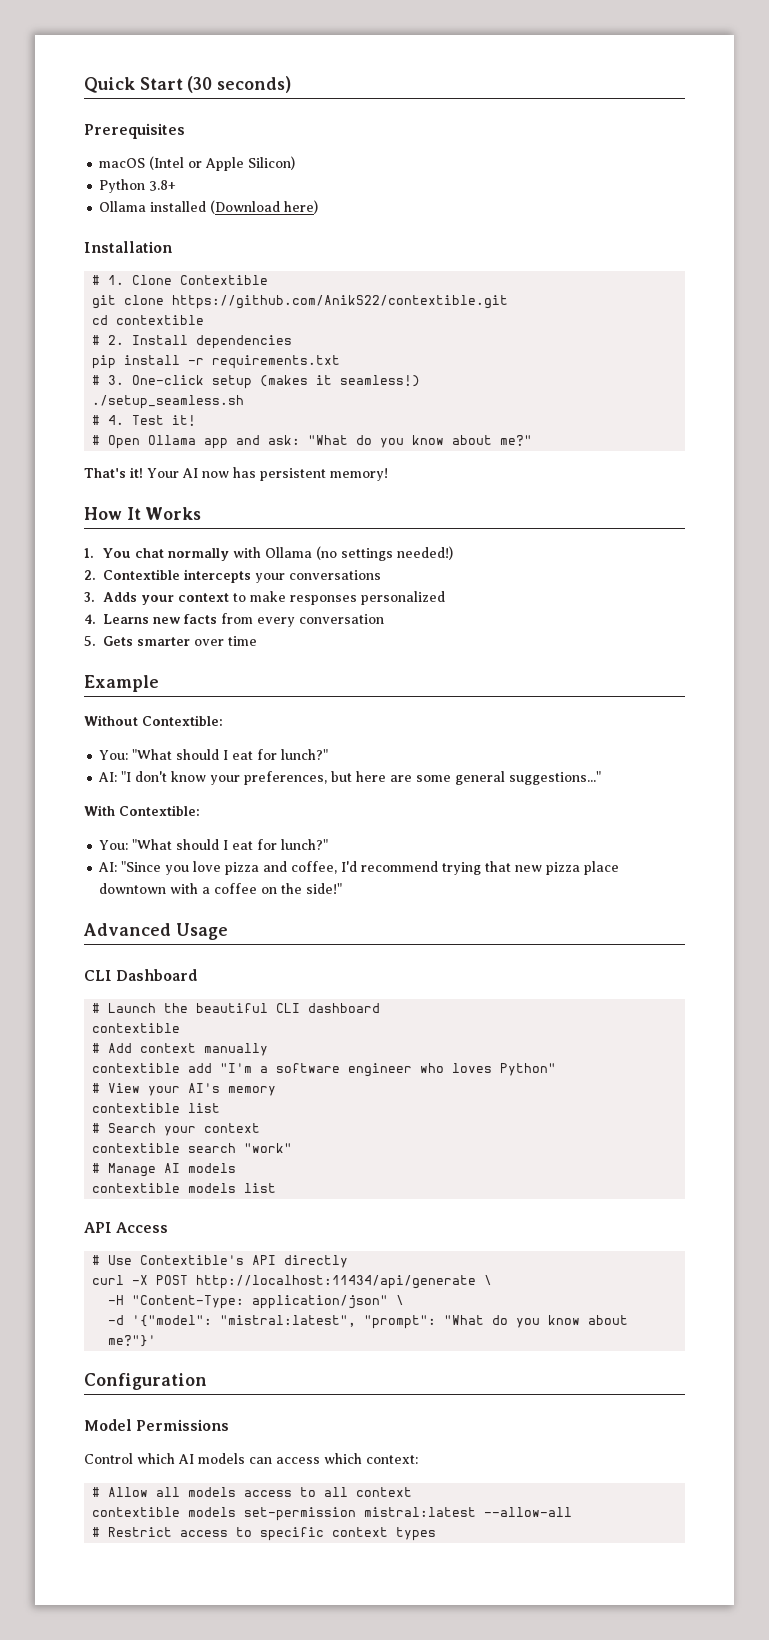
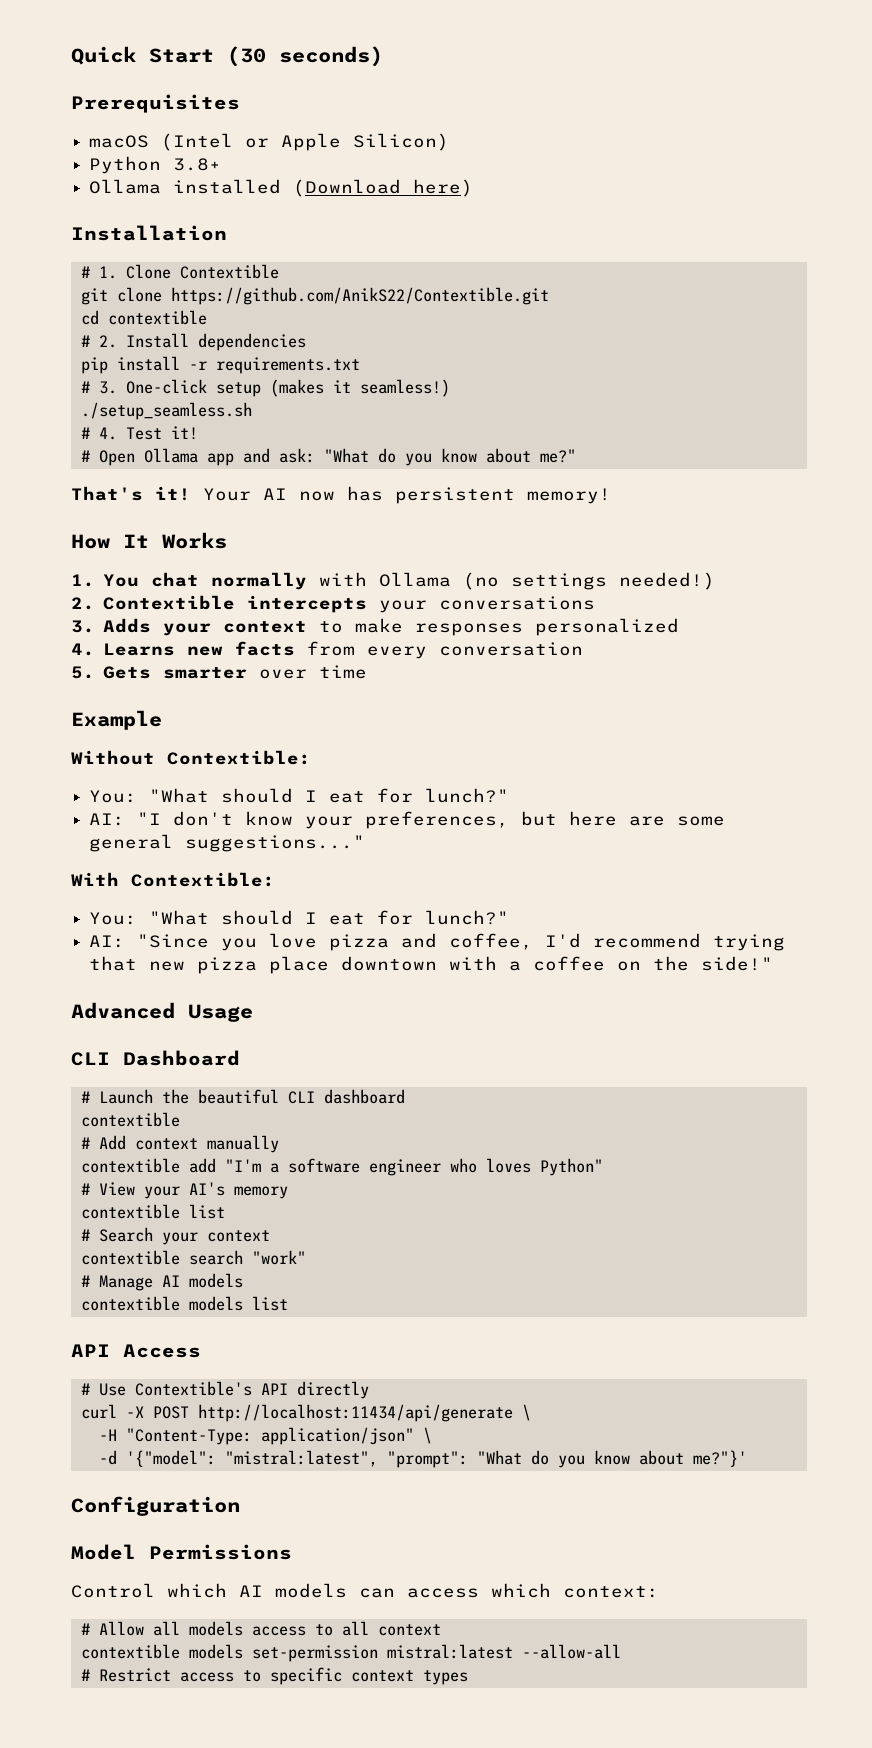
[172,295,509,309] https://github.com/AnikS22/contextible.git -> [170,287,549,305] https://github.com/AnikS22/Contextible.git

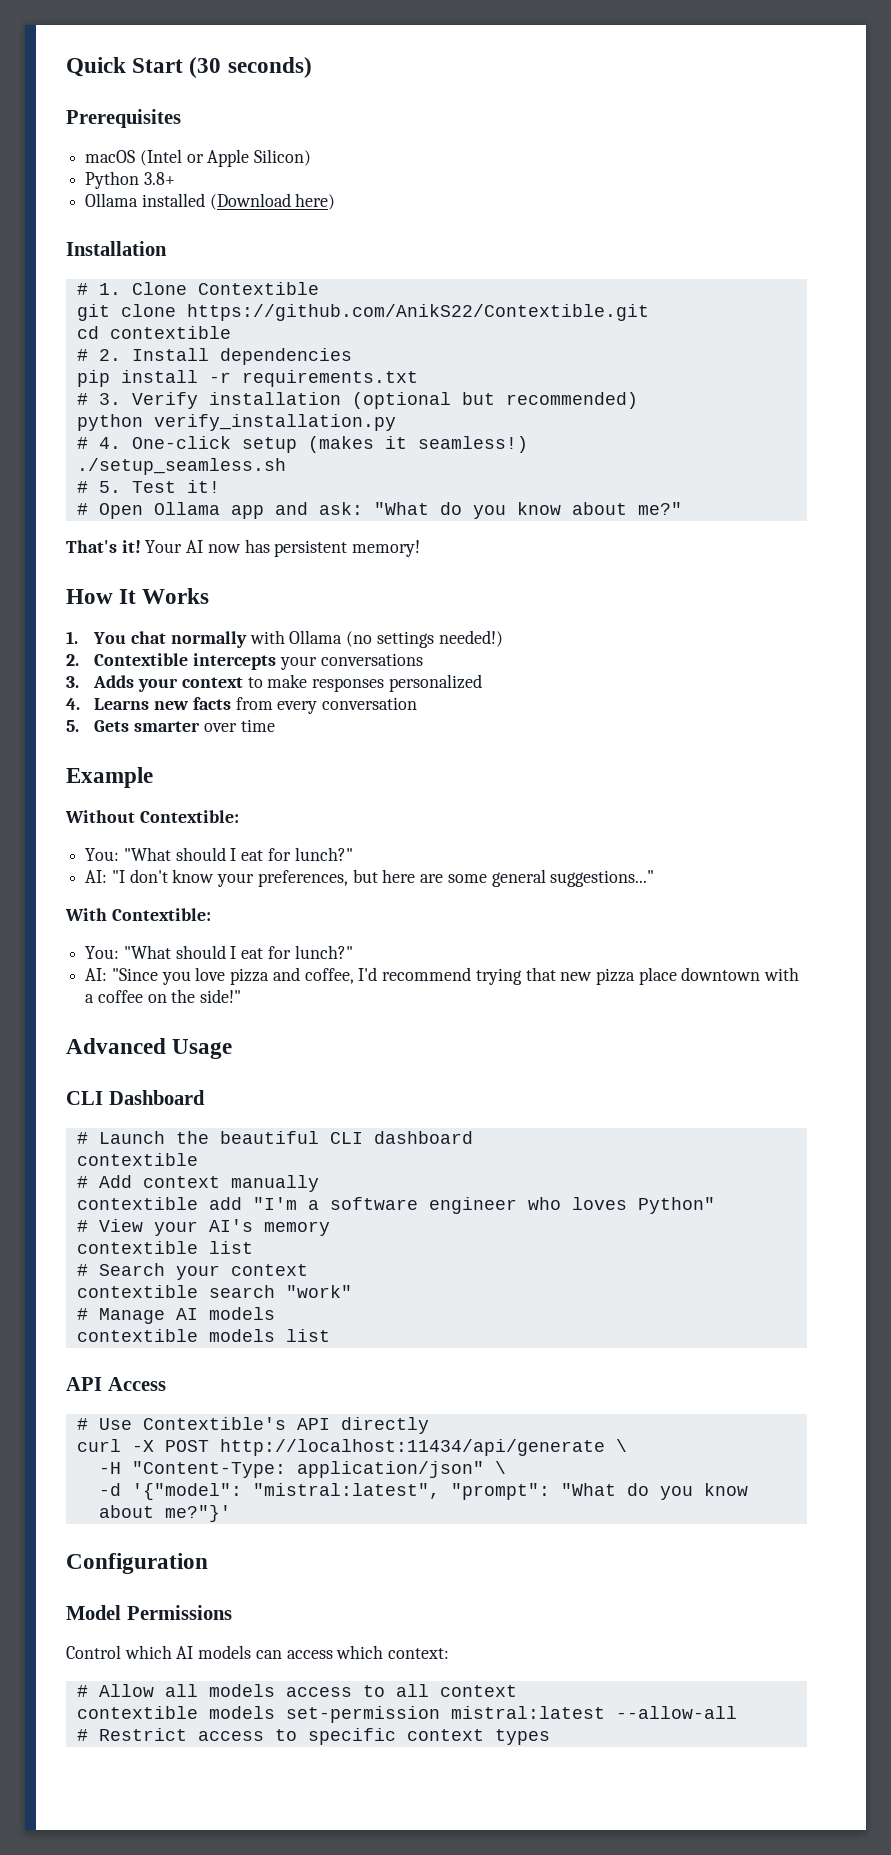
(117, 387) none -> [131,392,638,409] [76,414,396,431] [76,437,121,449] Verify installation (optional but recommended) // python verify_installation.py // # 4.
[98,427,117,440] 4. -> [98,481,121,493] 5.

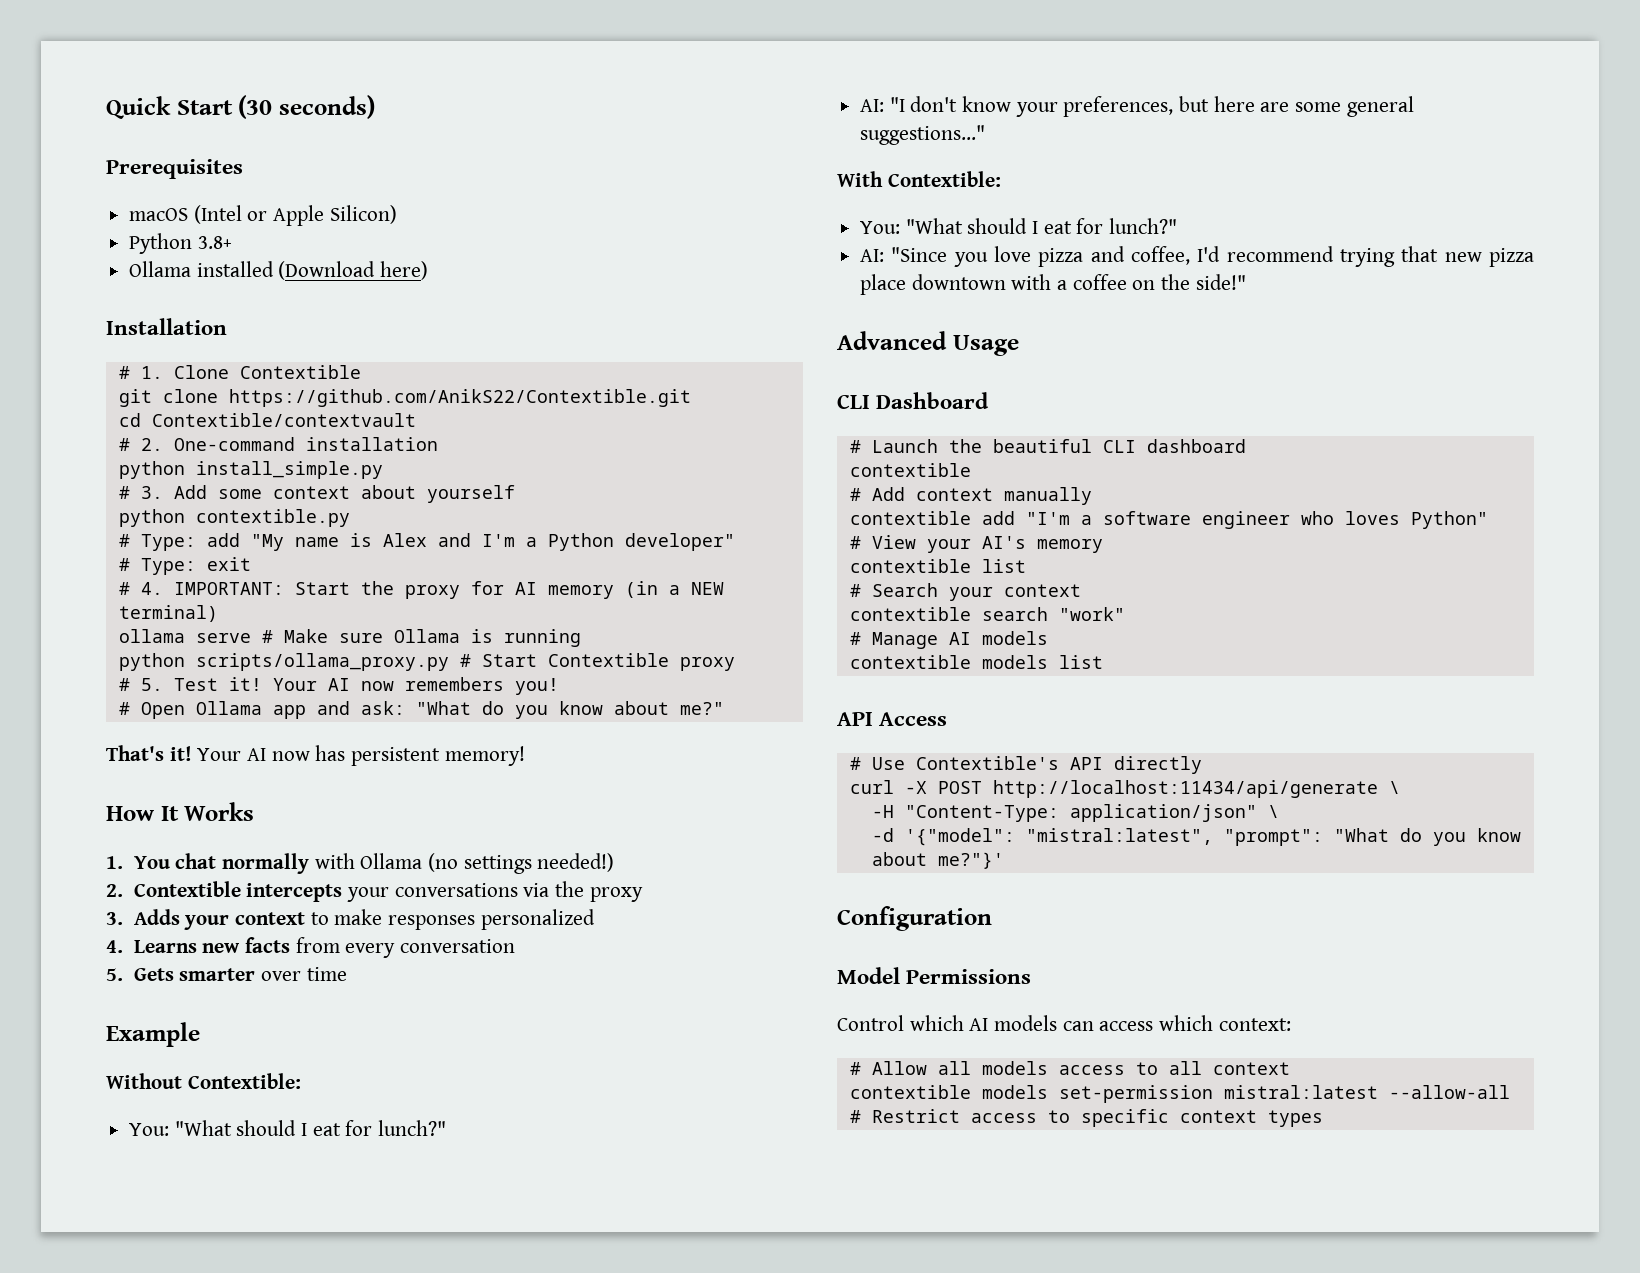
[109,326,231,339] contextible -> [151,413,416,427] Contextible/contextvault
[131,348,352,365] [76,370,418,387] [76,392,638,409] [76,414,396,431] [76,436,528,453] [76,458,286,475] Install dependencies // pip install -r requirements.txt // # 3. Verify installation (optional but recommended) // python verify_installation.py // # 4. One-click setup (makes it seamless!) // ./setup_seamless.sh -> [173,437,438,451] [118,461,383,479] [118,485,515,503] [118,509,350,527] [118,533,735,551] [118,557,251,575] [118,581,724,599] [118,605,218,622] [118,629,581,647] [118,653,735,671] One-command installation // python install_simple.py // # 3. Add some context about yourself // python contextible.py // # Type: add "My name is Alex and I'm a Python developer" // # Type: exit // # 4. IMPORTANT: Start the proxy for AI memory (in a NEW terminal) // ollama serve # Make sure Ollama is running // python scripts/ollama_proxy.py # Start Contextible proxy
(220, 486) none -> [272,677,559,695] Your AI now remembers you!
(423, 659) none -> [523,881,643,902] via the proxy

